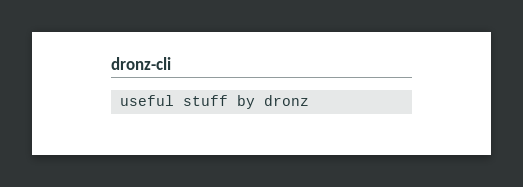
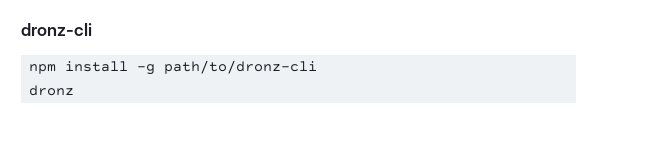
[119,95,255,109] useful stuff by -> [28,60,317,75] npm install -g path/to/dronz-cli //

